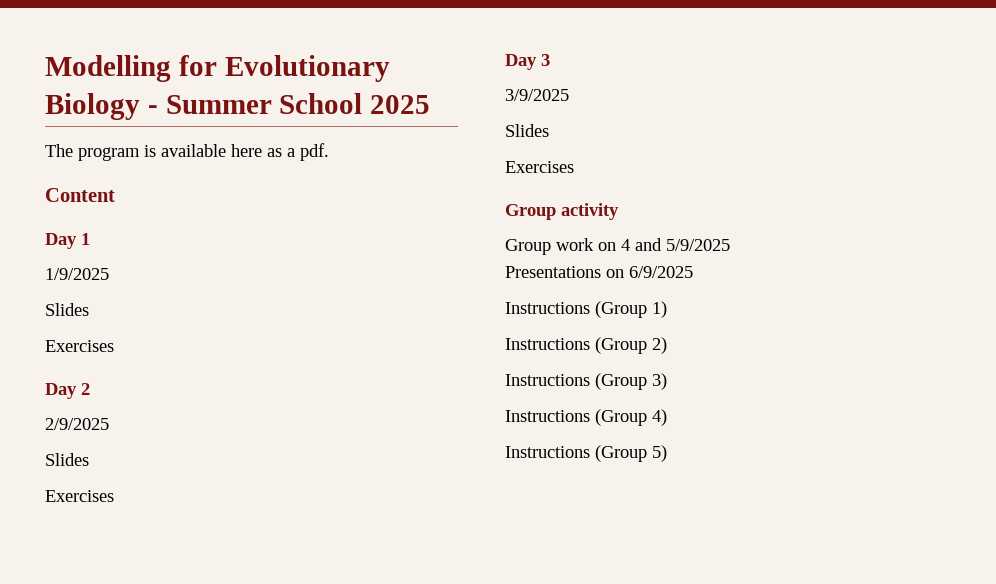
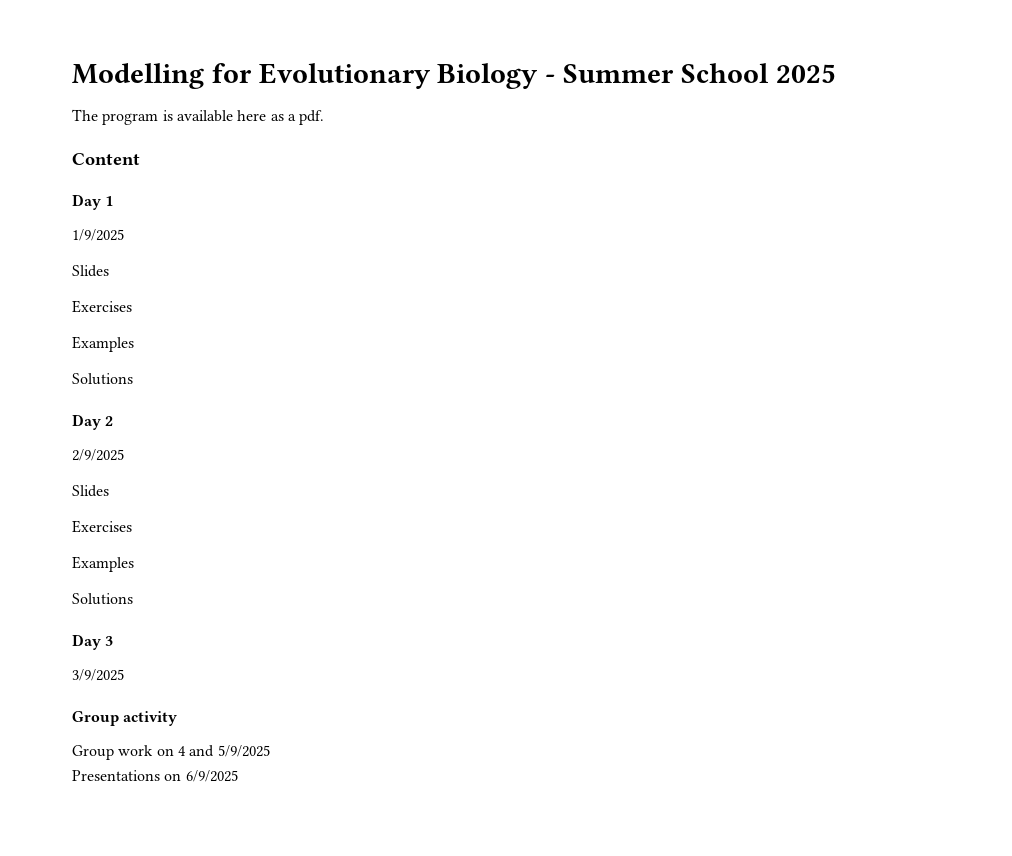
(114, 346) none -> [72,336,134,352] [72,373,133,385] // Examples // Solutions
(114, 496) none -> [72,556,134,572] [72,593,133,605] // Examples // Solutions
[505,124,549,137] [505,161,574,173] // Slides // Exercises -> (124, 675) none
[505,301,667,318] [505,337,667,354] [505,373,667,390] [505,409,667,426] [505,445,667,462] // Instructions (Group 1) // Instructions (Group 2) // Instructions (Group 3) // Instructions (Group 4) // Instructions (Group 5) -> (238, 776) none

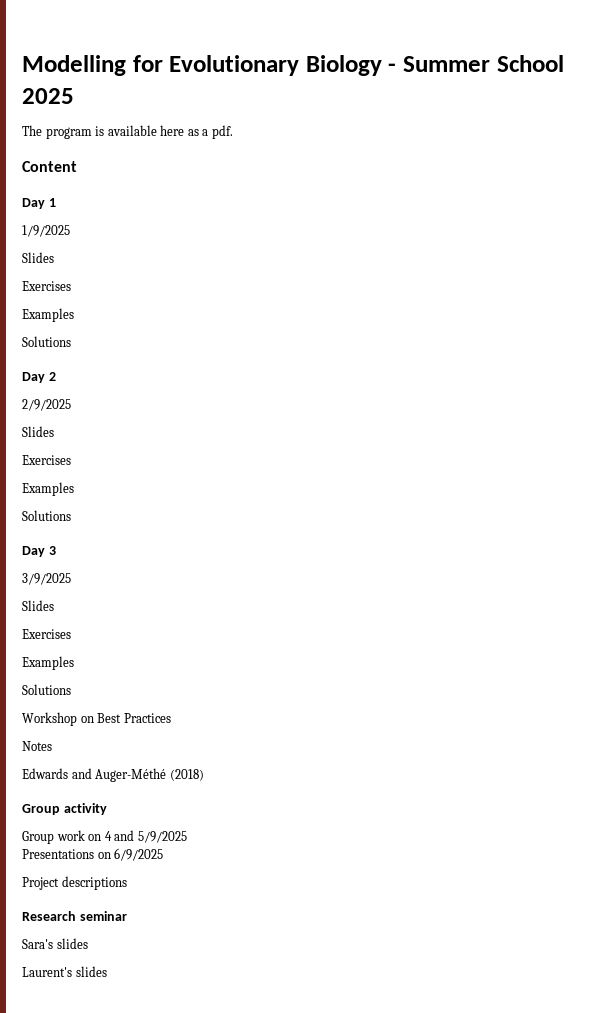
(124, 675) none -> [22,600,54,611] [22,629,71,639] [22,656,74,670] [22,684,71,695] [22,712,171,726] [22,741,52,751] [22,768,204,782] // Slides // Exercises // Examples // Solutions // Workshop on Best Practices // Notes // Edwards and Auger-Méthé (2018)
(238, 776) none -> [22,876,127,890] [22,911,127,921] [22,938,88,949] [22,966,107,977] // Project descriptions // Research seminar // Sara's slides // Laurent's slides

